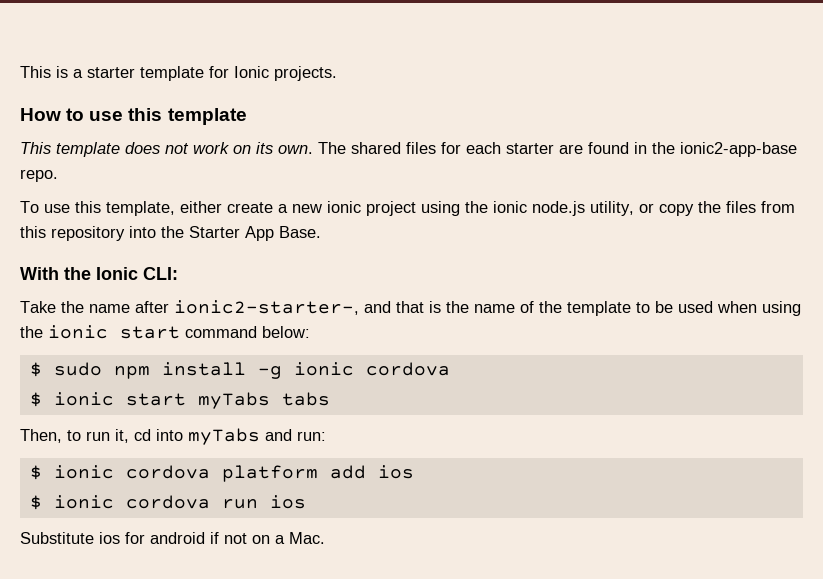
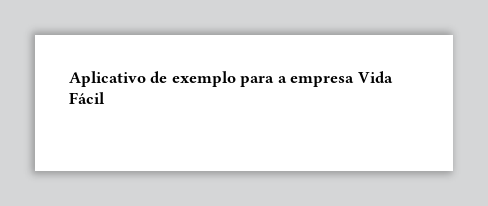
[20,66,337,81] [20,108,247,125] [20,142,797,157] [20,169,58,182] [20,201,795,216] [20,226,321,241] [20,267,178,280] [20,300,801,316] [20,325,310,339] [29,362,450,379] [29,392,330,409] [20,428,326,445] [29,465,414,482] [29,495,306,510] [20,532,325,544] This is a starter template for Ionic projects. // How to use this template // This template does not work on its own. The shared files for each starter are found in the ionic2-app-base repo. // To use this template, either create a new ionic project using the ionic node.js utility, or copy the files from this repository into the Starter App Base. // With the Ionic CLI: // Take the name after ionic2-starter-, and that is the name of the template to be used when using the ionic start command below: // $ sudo npm install -g ionic cordova // $ ionic start myTabs tabs // Then, to run it, cd into myTabs and run: // $ ionic cordova platform add ios // $ ionic cordova run ios // Substitute ios for android if not on a Mac. -> [69,71,393,87] [69,92,105,104] Aplicativo de exemplo para a empresa Vida Fácil

